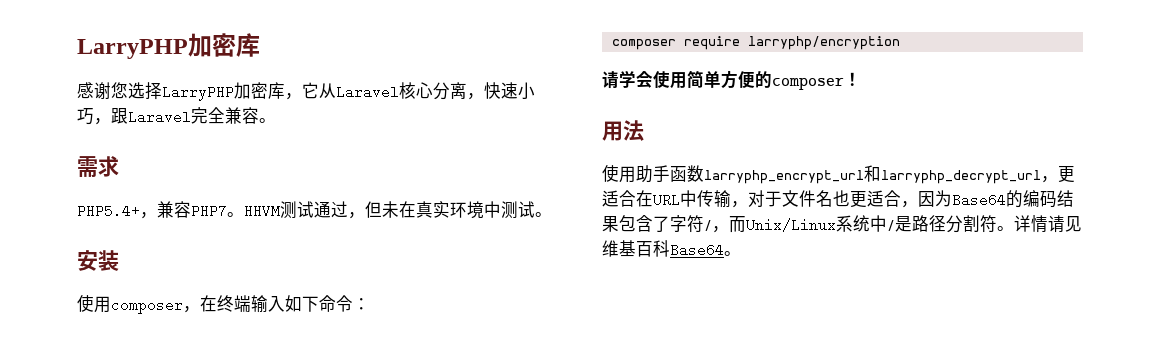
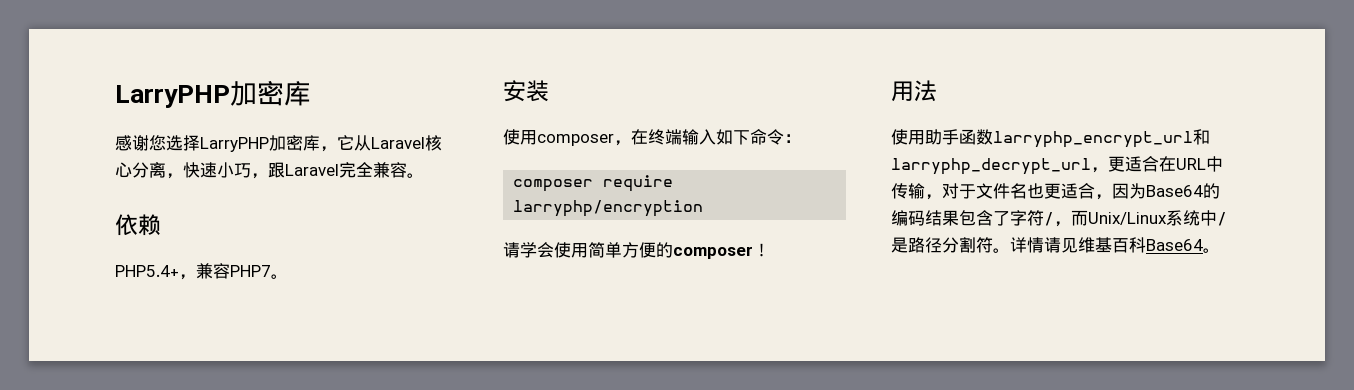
[77,156,119,177] 需求 -> [115,214,161,236] 依赖
[244,201,552,219] HHVM测试通过，但未在真实环境中测试。 -> (288, 276) none

